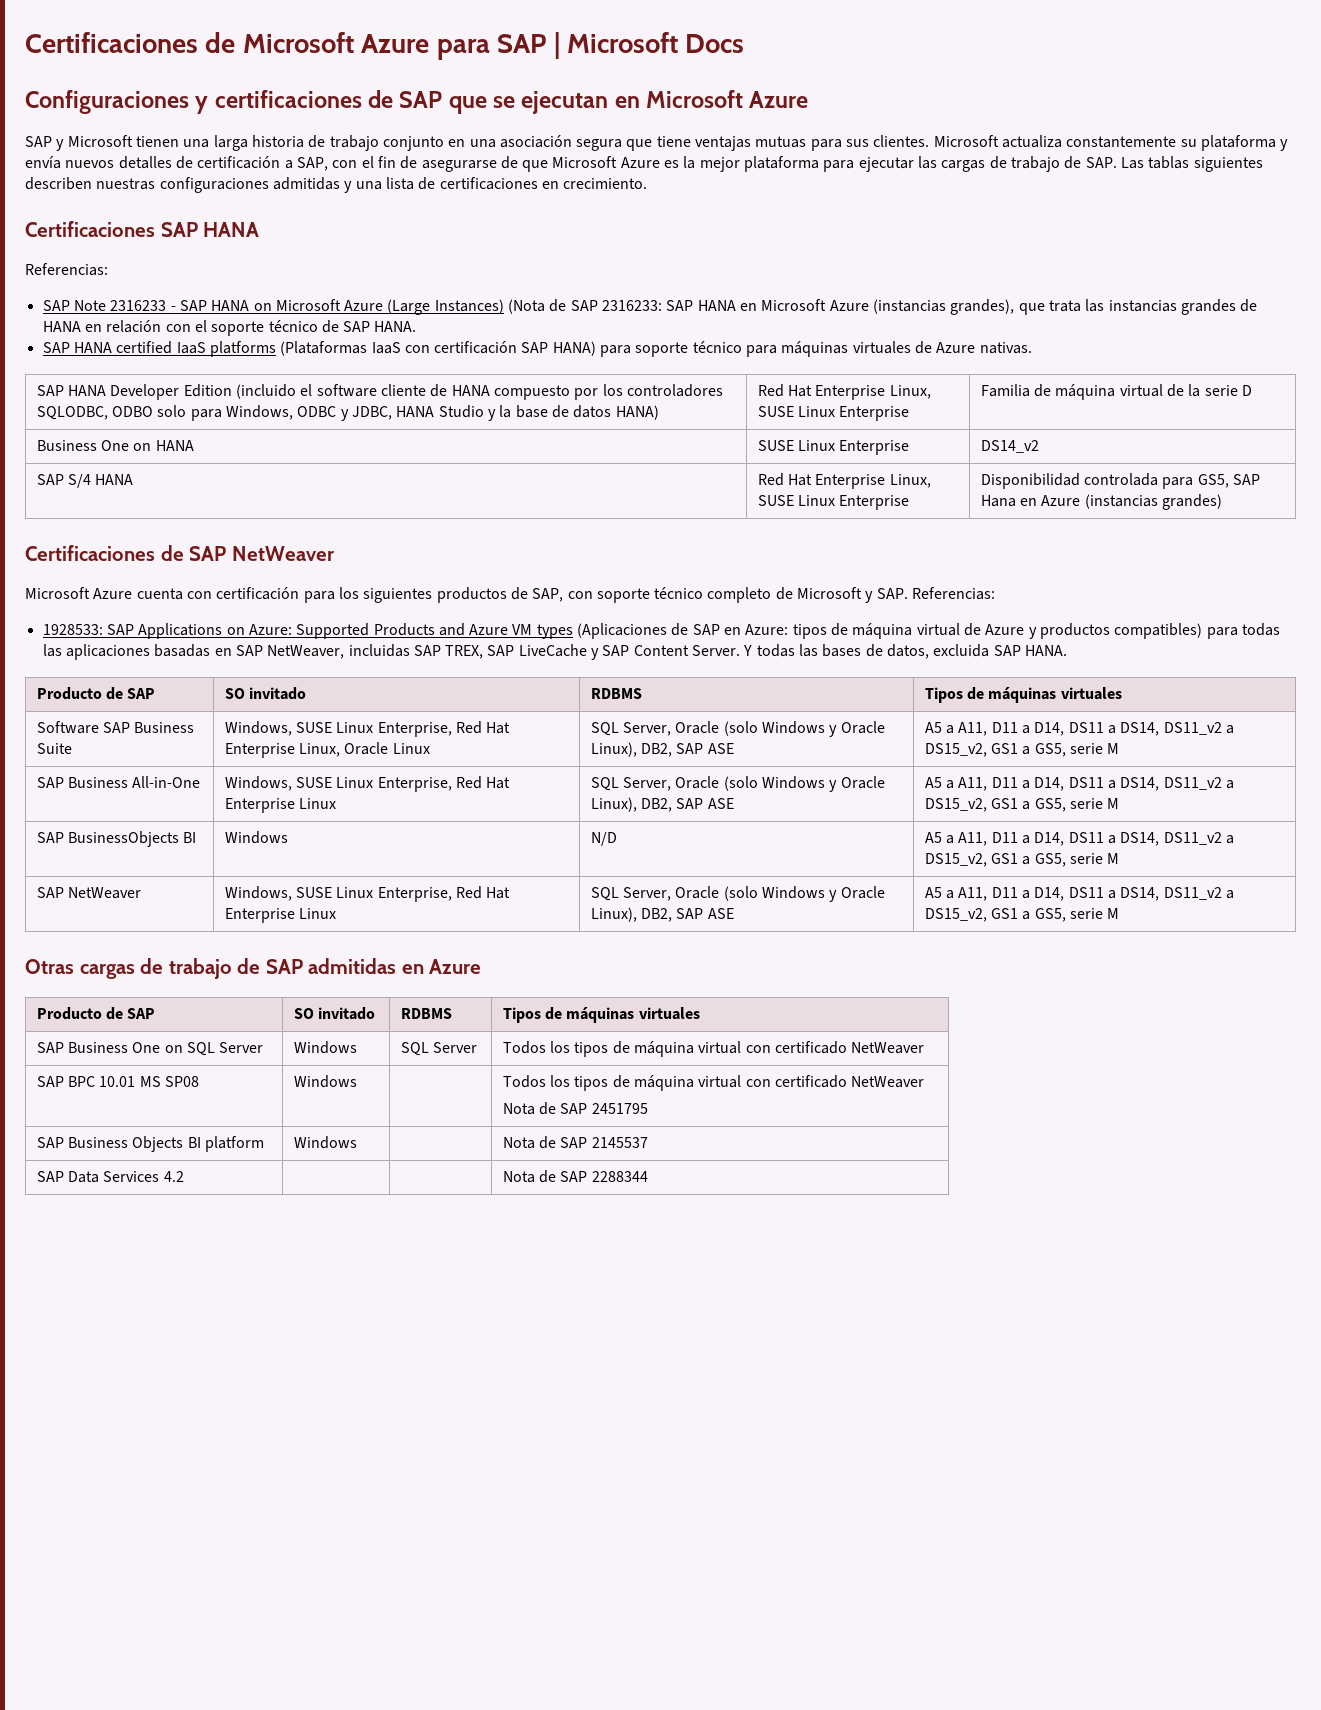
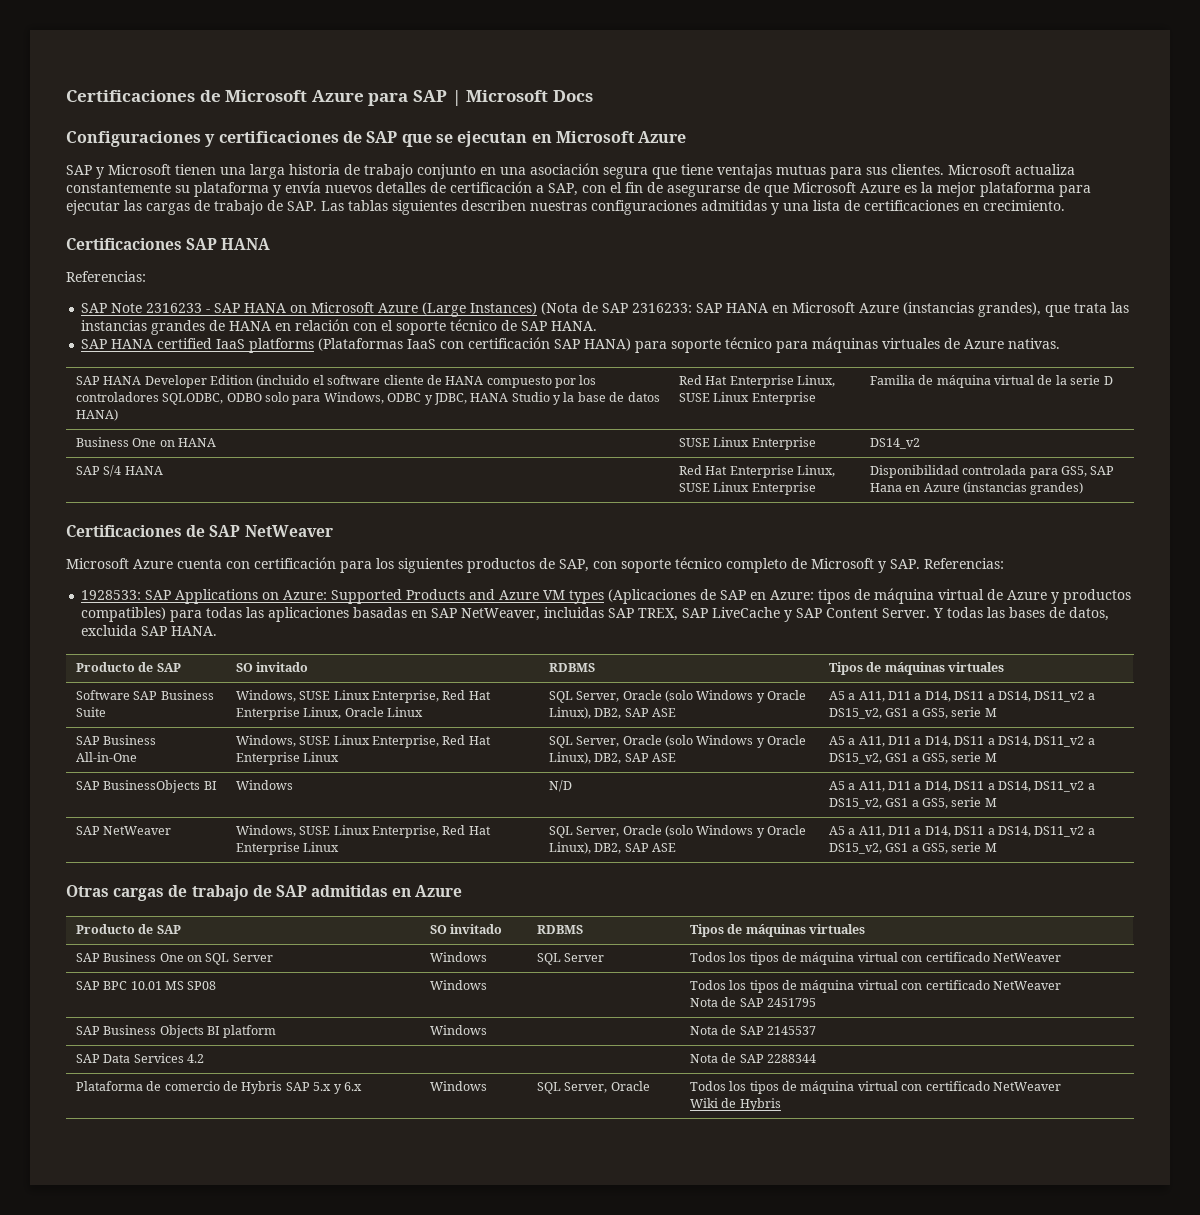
(648, 1176) none -> [75,1081,362,1094] [429,1081,487,1091] [536,1081,650,1094] [689,1081,1061,1094] [689,1098,781,1111] // Plataforma de comercio de Hybris SAP 5.x y 6.x | Windows | SQL Server, Oracle | Todos los tipos de máquina virtual con certificado NetWeaver // Wiki de Hybris

